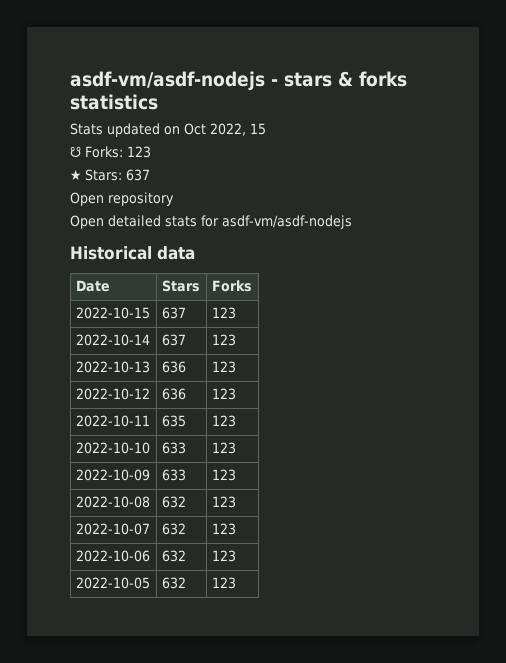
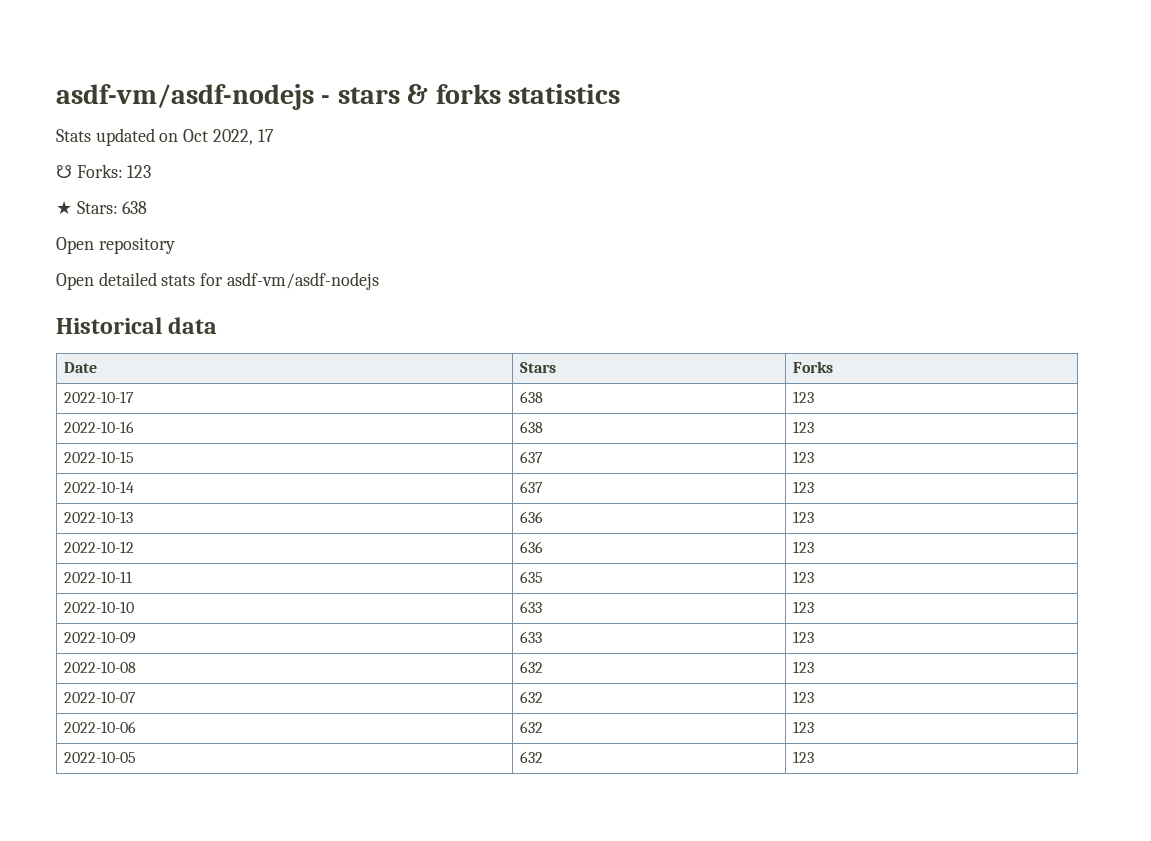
[250,123,266,135] 15 -> [257,129,274,142] 17
[126,169,150,181] 637 -> [122,201,148,214] 638
(252, 286) none -> [64,391,135,403] [520,391,544,403] [793,391,815,403] [64,421,135,433] [520,421,544,433] [793,421,815,433] // 2022-10-17 | 638 | 123 // 2022-10-16 | 638 | 123

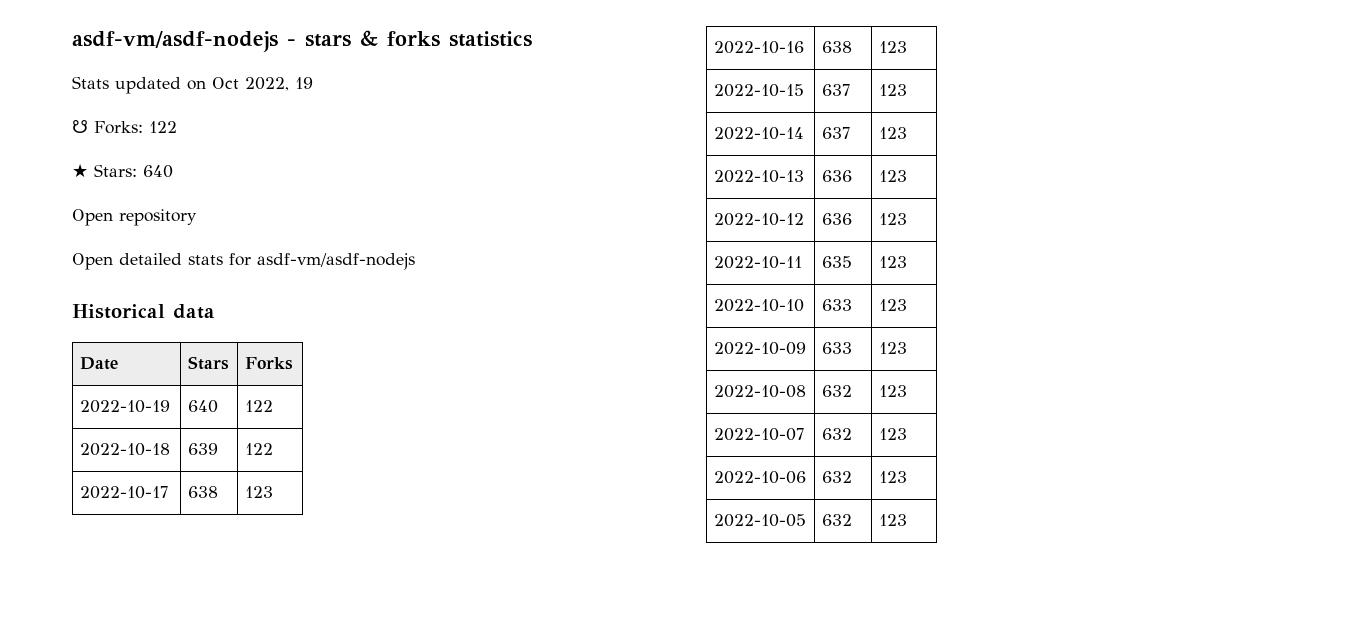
[257,129,274,142] 17 -> [295,77,313,89] 19
[127,165,152,178] 123 -> [149,121,177,133] 122
[122,201,148,214] 638 -> [143,165,173,178] 640
(834, 367) none -> [79,400,170,413] [187,400,218,413] [244,400,273,412] [79,443,170,456] [187,443,218,455] [244,443,273,455] // 2022-10-19 | 640 | 122 // 2022-10-18 | 639 | 122

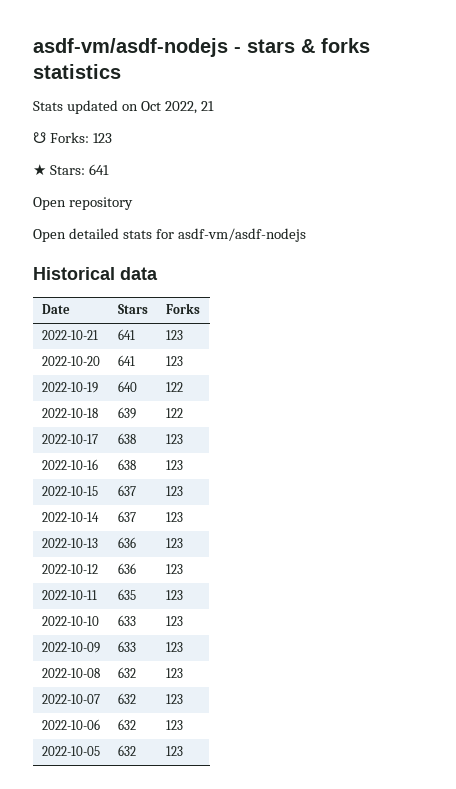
[295,77,313,89] 19 -> [200,101,214,111] 21
[149,121,177,133] 122 -> [92,133,112,143] 123
[143,165,173,178] 640 -> [88,164,109,175] 641
(293, 363) none -> [41,330,98,340] [117,329,135,340] [165,330,183,340] [41,356,100,366] [117,355,135,366] [165,356,183,366] // 2022-10-21 | 641 | 123 // 2022-10-20 | 641 | 123

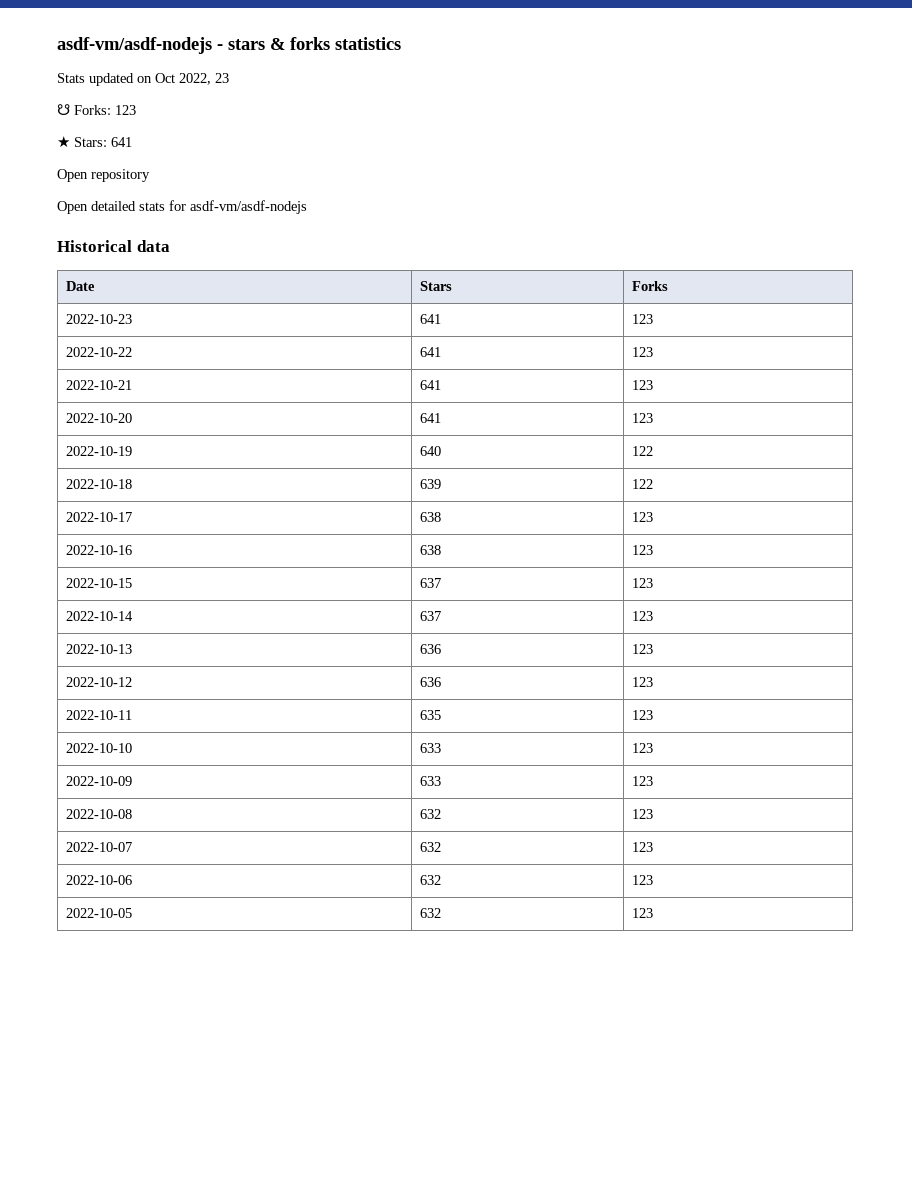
[200,101,214,111] 21 -> [215,73,229,83] 23
(200, 308) none -> [65,314,132,324] [419,314,441,324] [631,314,653,324] [65,347,132,357] [419,347,441,357] [631,347,653,357] // 2022-10-23 | 641 | 123 // 2022-10-22 | 641 | 123

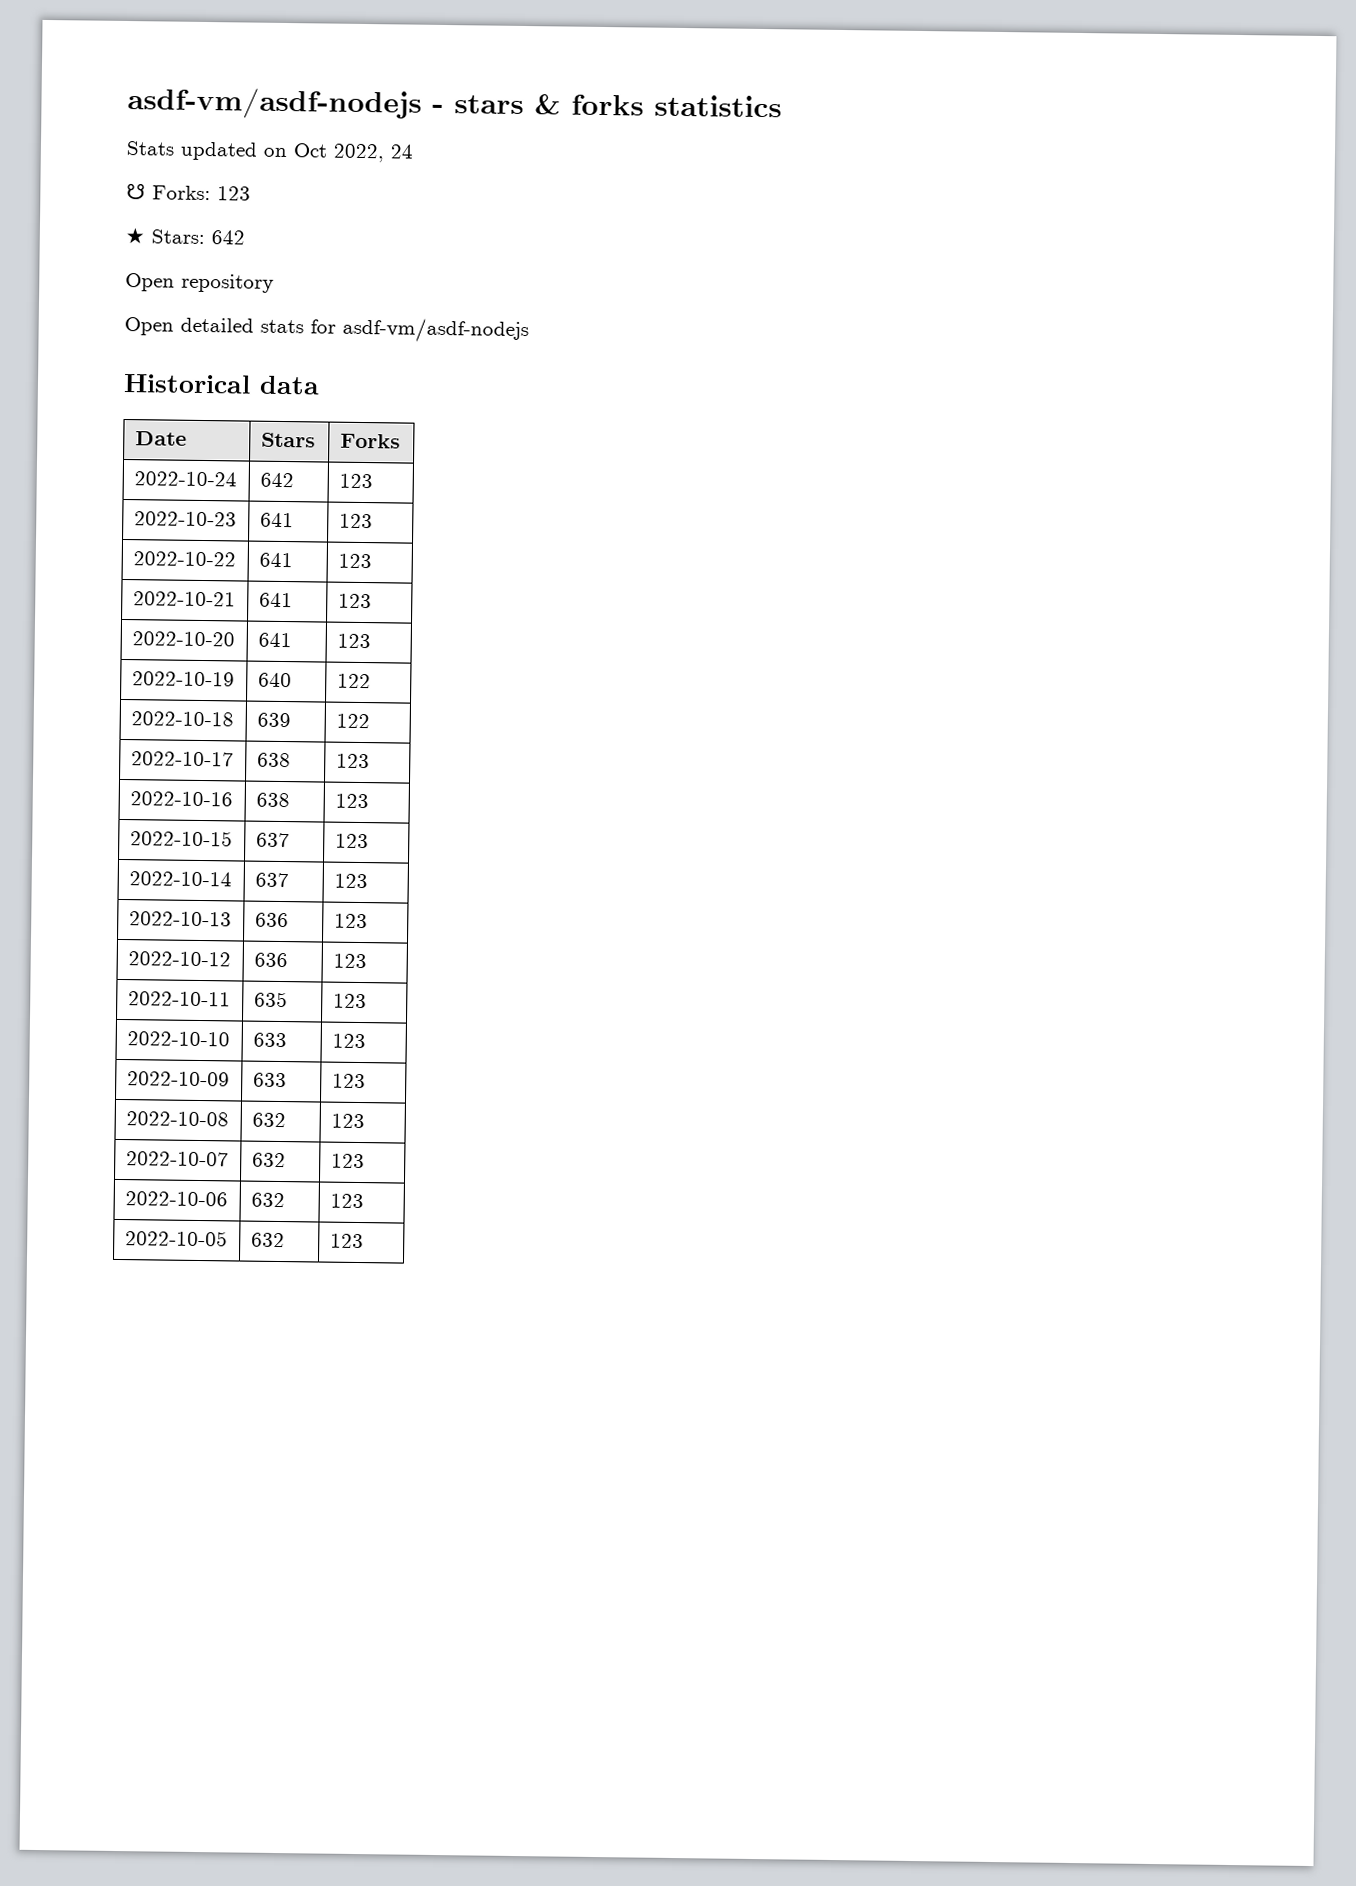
[215,73,229,83] 23 -> [390,144,414,159] 24
[111,137,132,147] 641 -> [211,230,245,245] 642
(668, 286) none -> [133,471,237,487] [259,472,294,488] [338,473,373,489] // 2022-10-24 | 642 | 123

